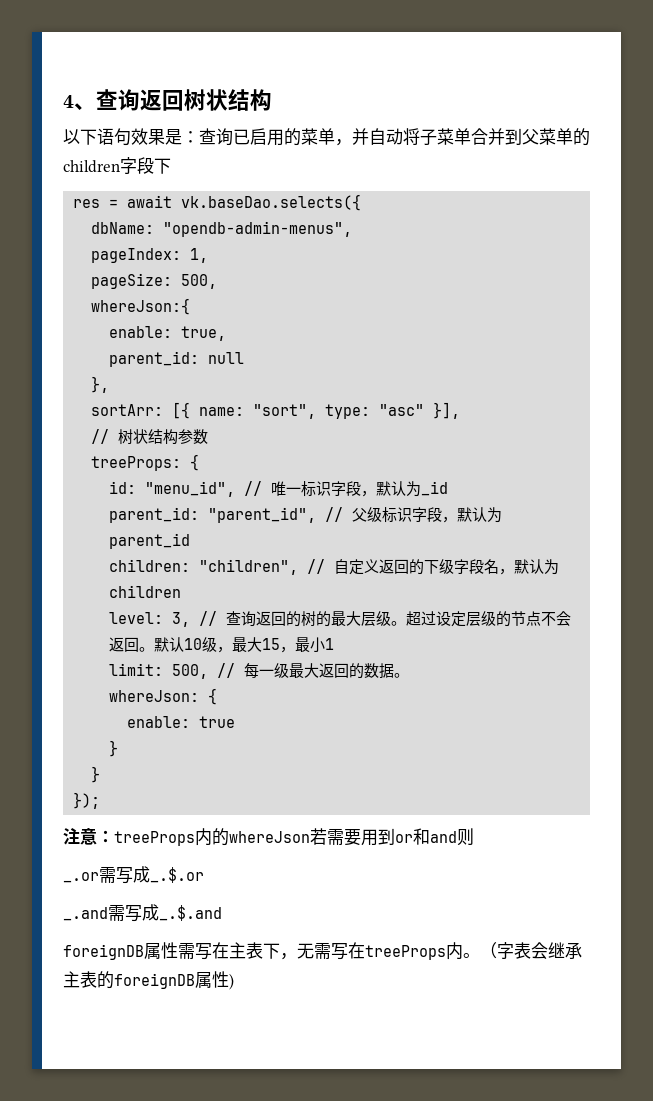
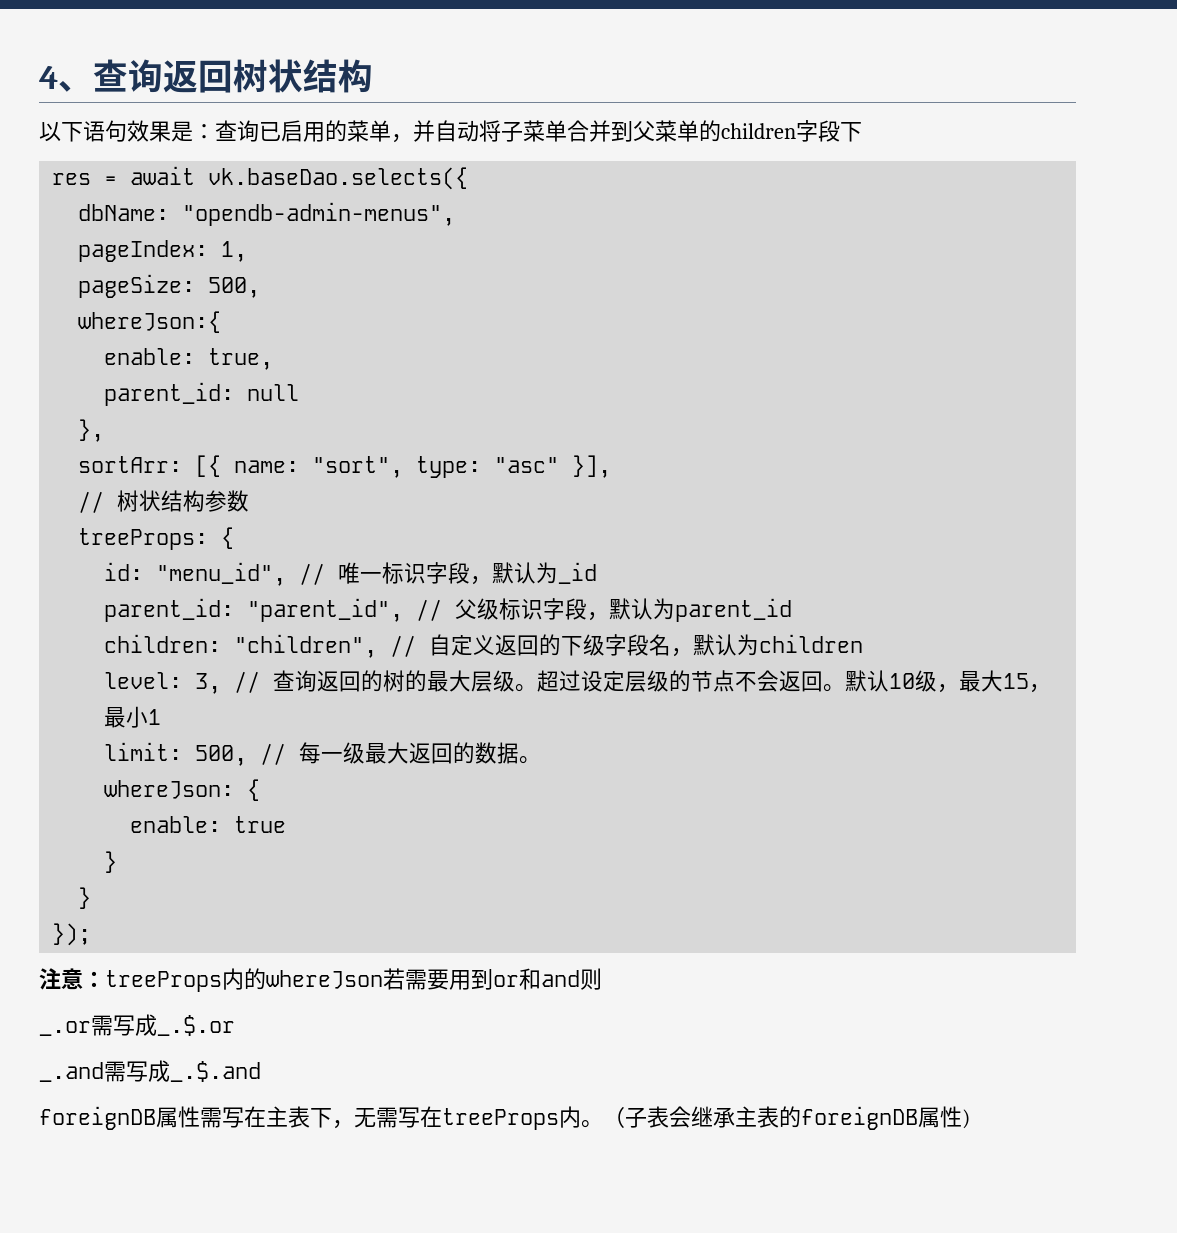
[497,942,514,959] 字 -> [625,1107,647,1128] 子

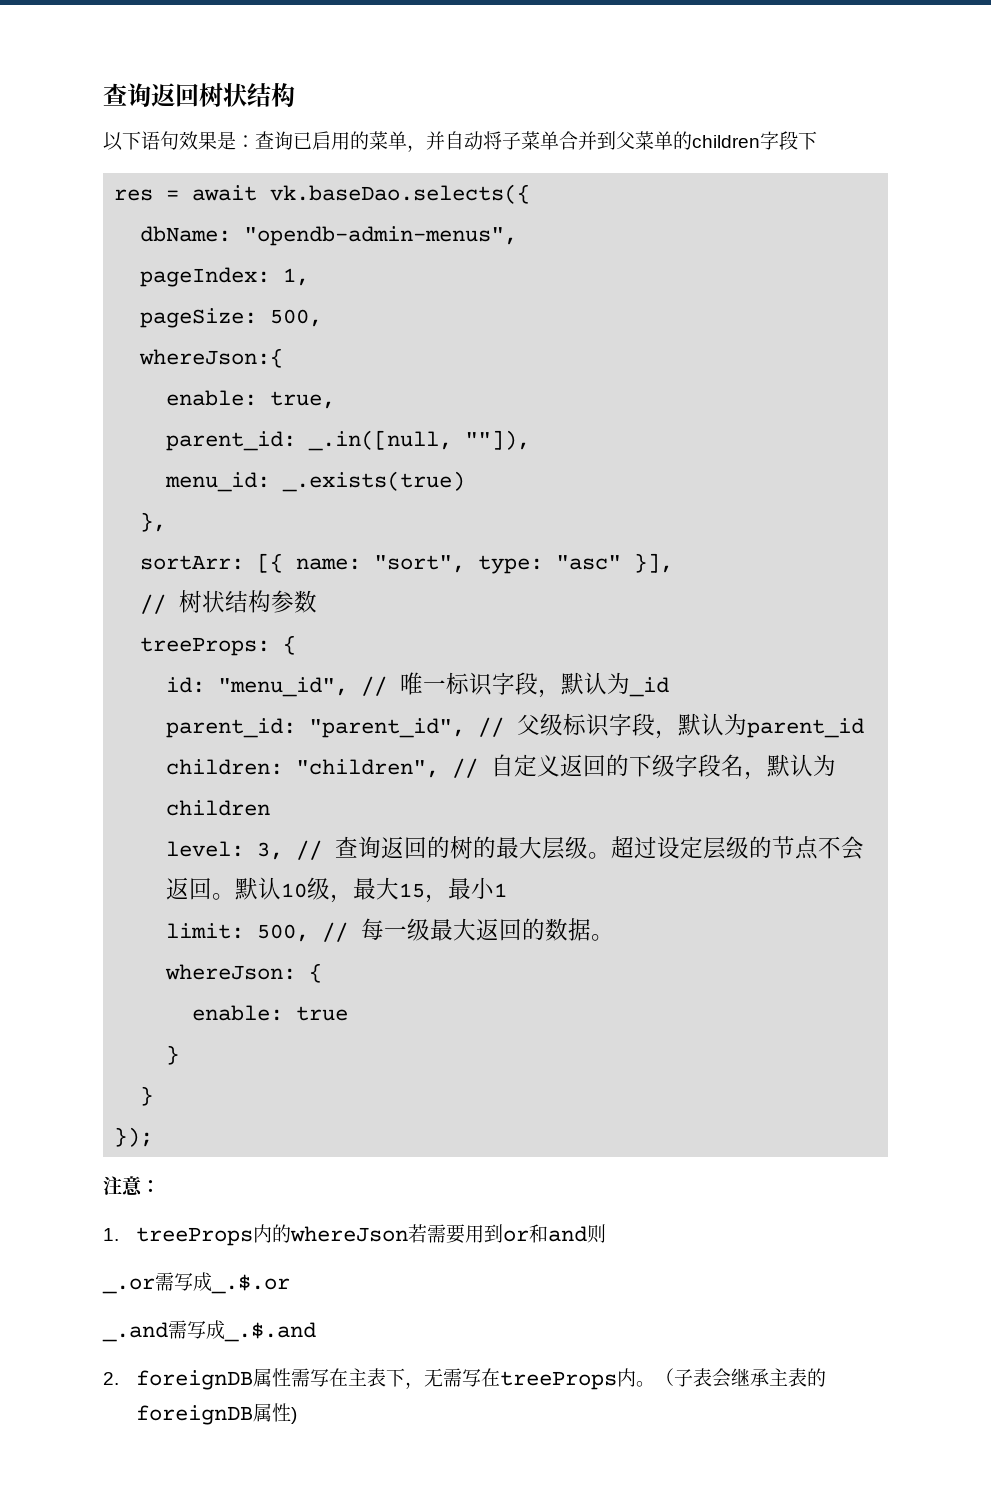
[39,66,93,92] 4、 -> (103, 94) none
[247,384,300,401] null -> [308,430,531,451] [165,471,466,492] _.in([null, ""]), // menu_id: _.exists(true)
(105, 979) none -> [103,1228,119,1241] // 1.
(261, 1071) none -> [103,1372,119,1385] 2.

